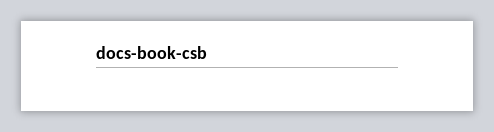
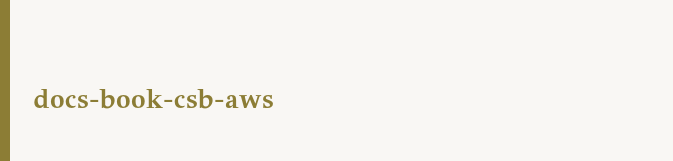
[96,46,207,59] docs-book-csb -> [33,89,274,109] docs-book-csb-aws

